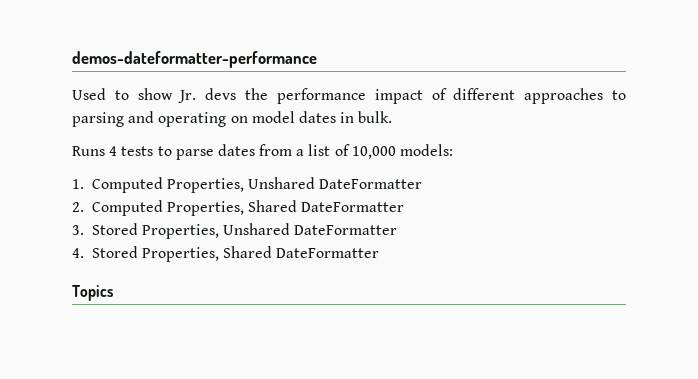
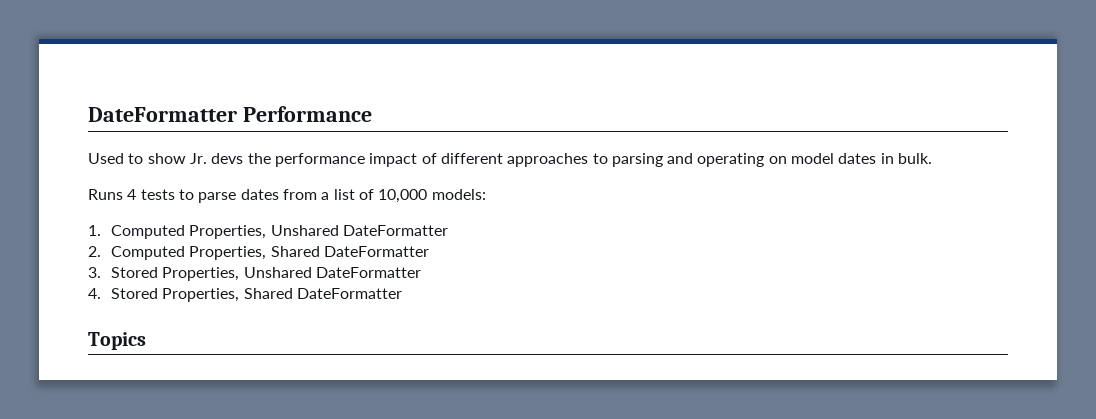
[72,51,317,68] demos-dateformatter-performance -> [88,106,372,122] DateFormatter Performance

